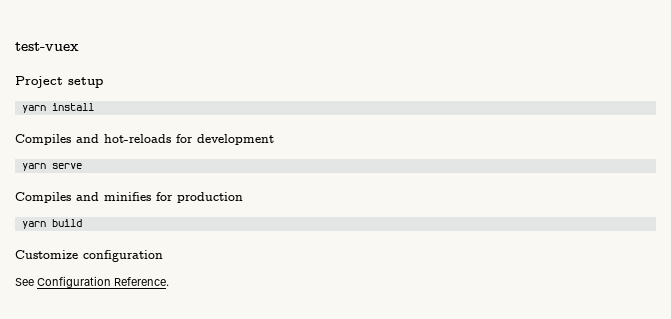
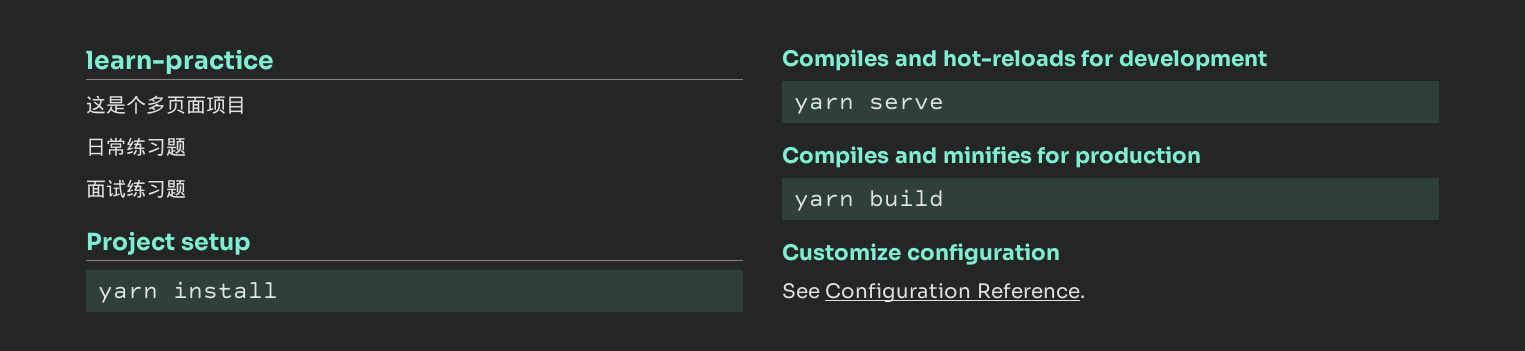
[15,42,79,51] test-vuex -> [86,49,274,74] [86,95,246,114] [86,137,186,156] [86,179,186,198] learn-practice // 这是个多页面项目 // 日常练习题 // 面试练习题

